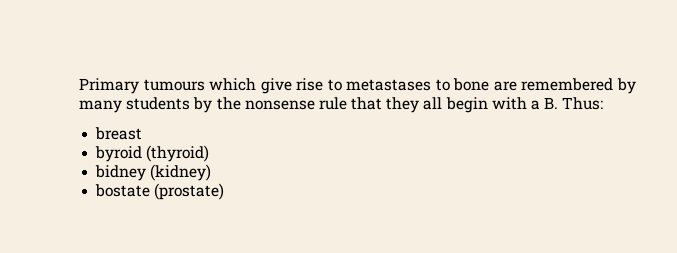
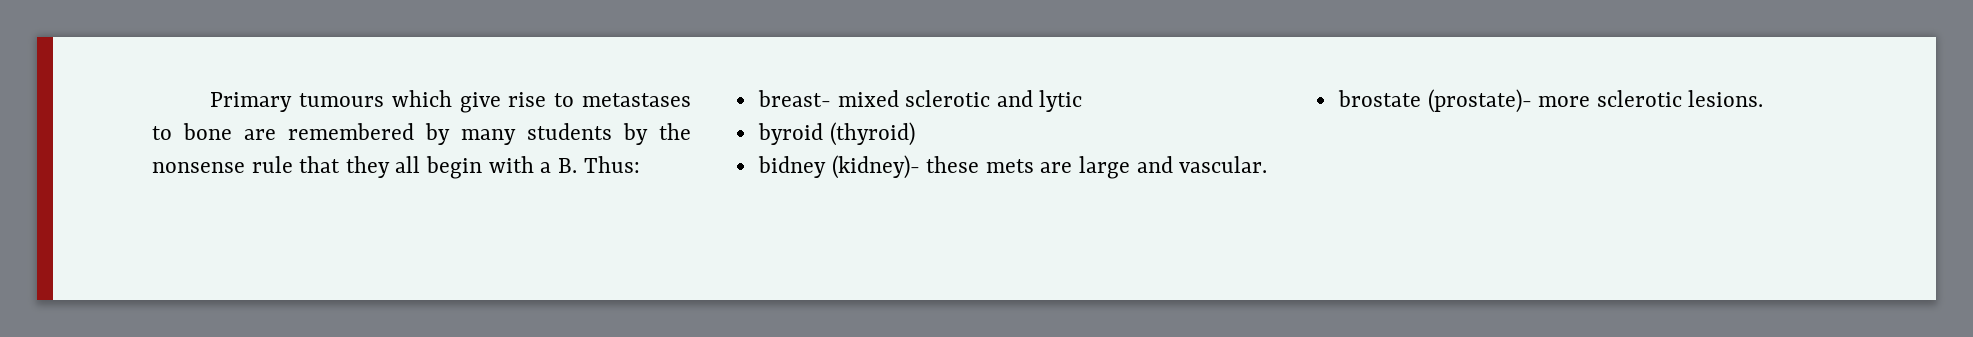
[95,127,143,140] [95,145,210,162] [95,164,212,181] [95,183,225,200] breast // byroid (thyroid) // bidney (kidney) // bostate (prostate) -> [757,90,1083,112] [757,122,915,146] [757,155,1268,179] [1337,89,1764,113] breast- mixed sclerotic and lytic // byroid (thyroid) // bidney (kidney)- these mets are large and vascular. // brostate (prostate)- more sclerotic lesions.

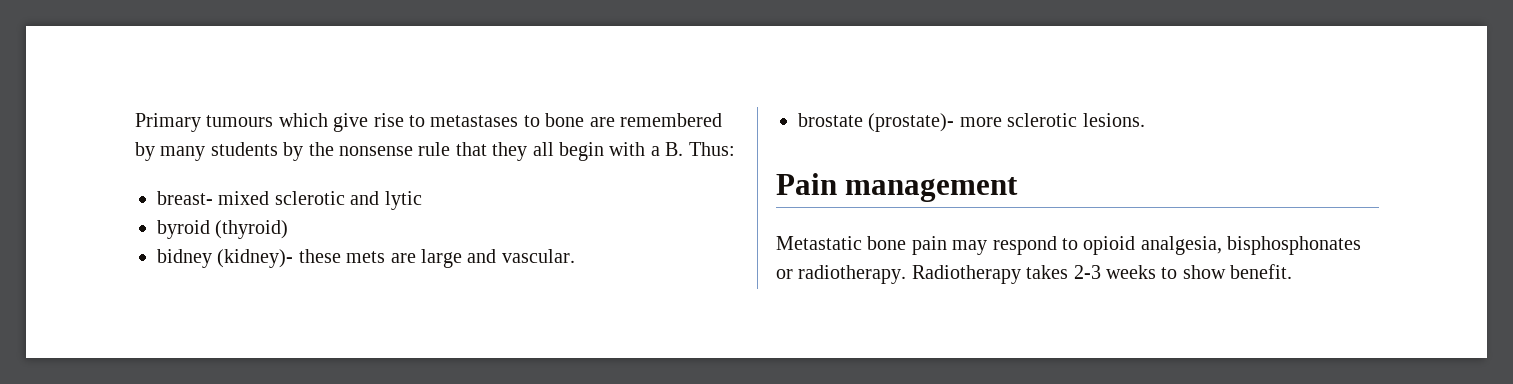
(1764, 98) none -> [776,173,1019,202] [776,236,1362,255] [776,264,1293,284] // Pain management // Metastatic bone pain may respond to opioid analgesia, bisphosphonates or radiotherapy. Radiotherapy takes 2-3 weeks to show benefit.

